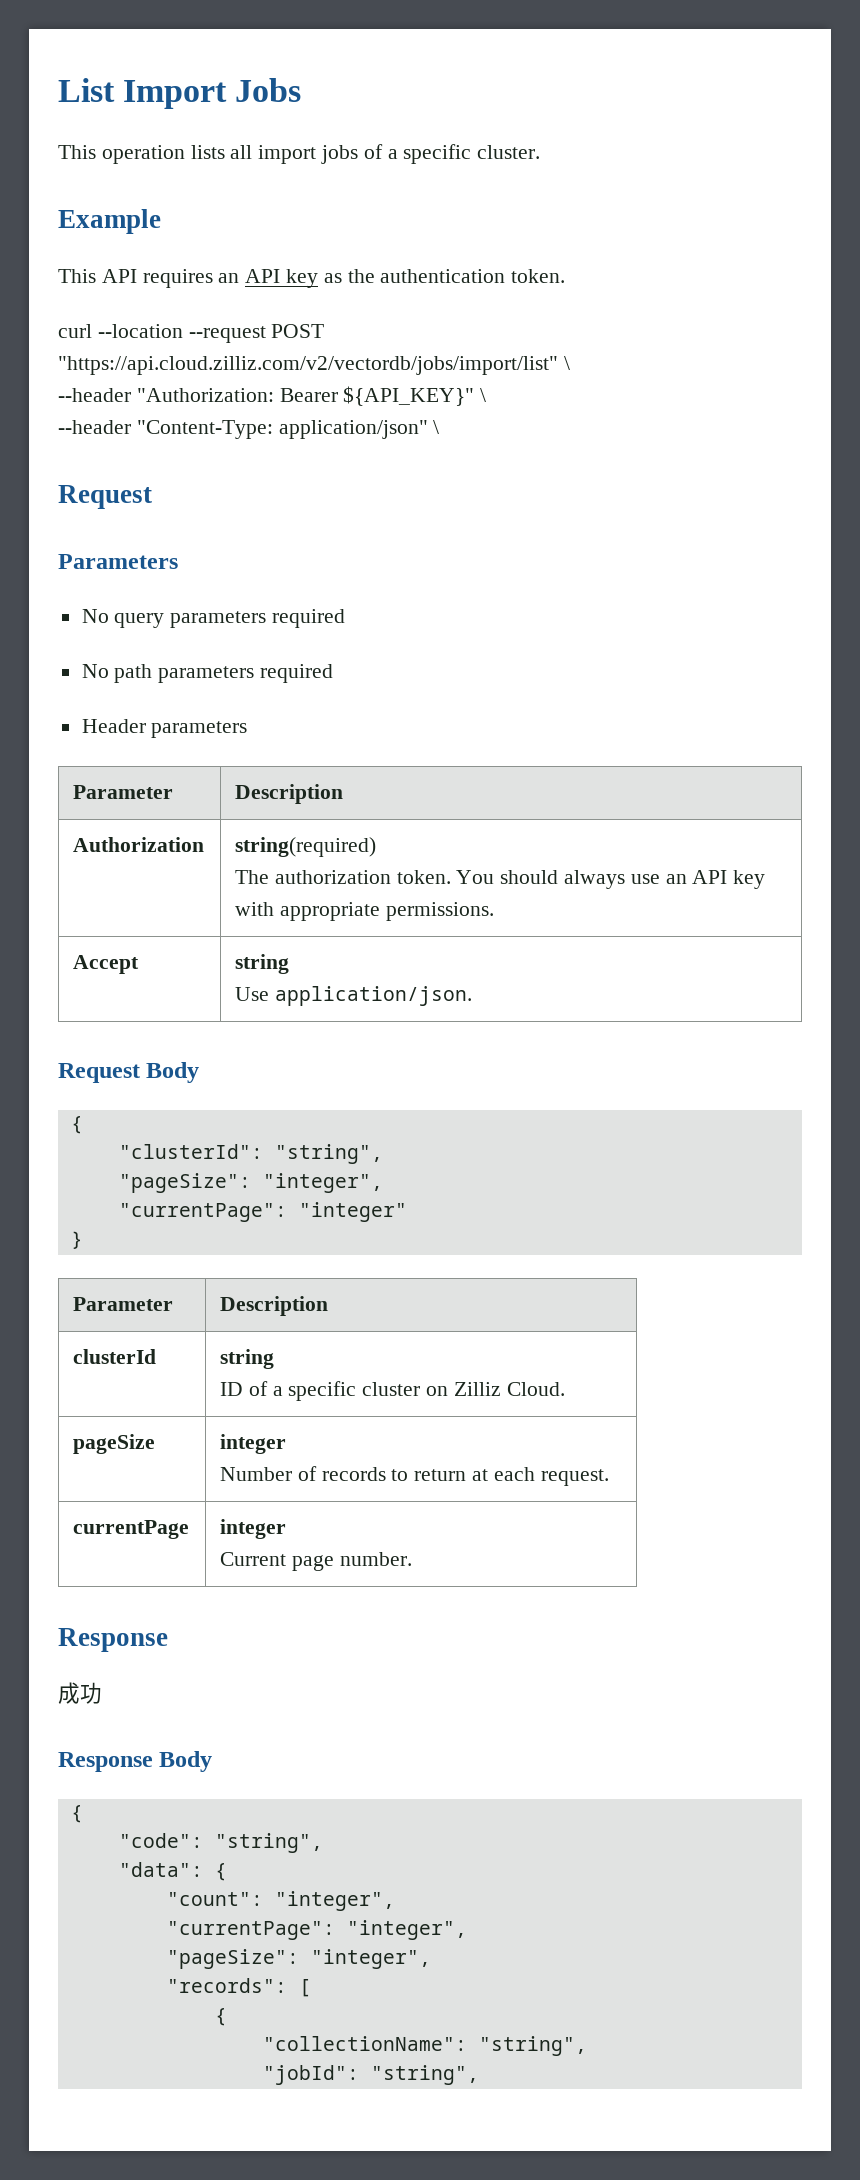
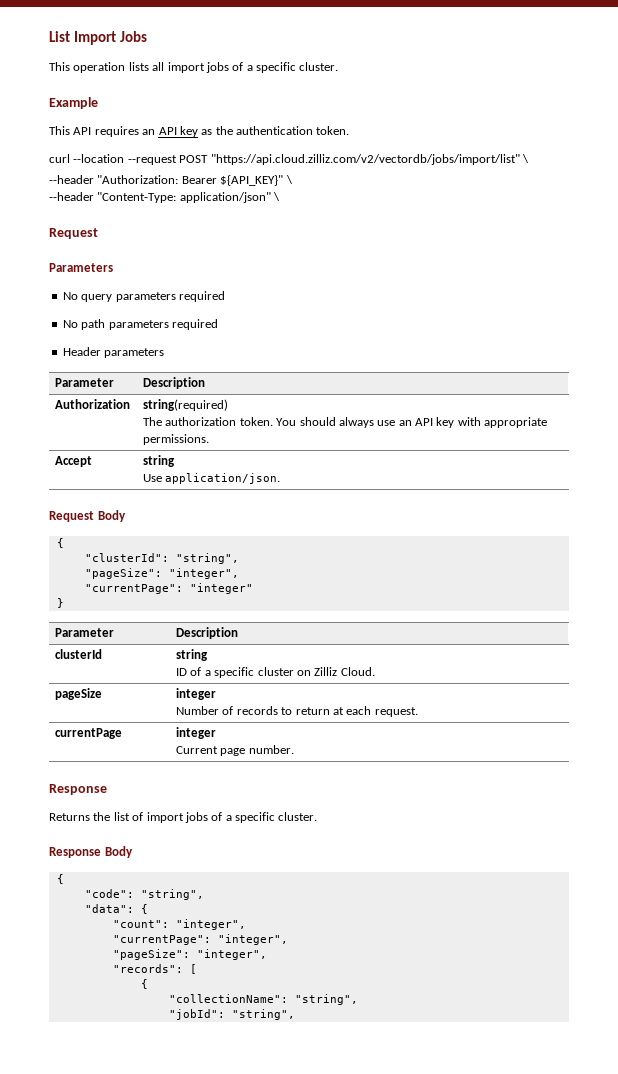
[58,1682,102,1704] 成功 -> [49,812,318,823] Returns the list of import jobs of a specific cluster.

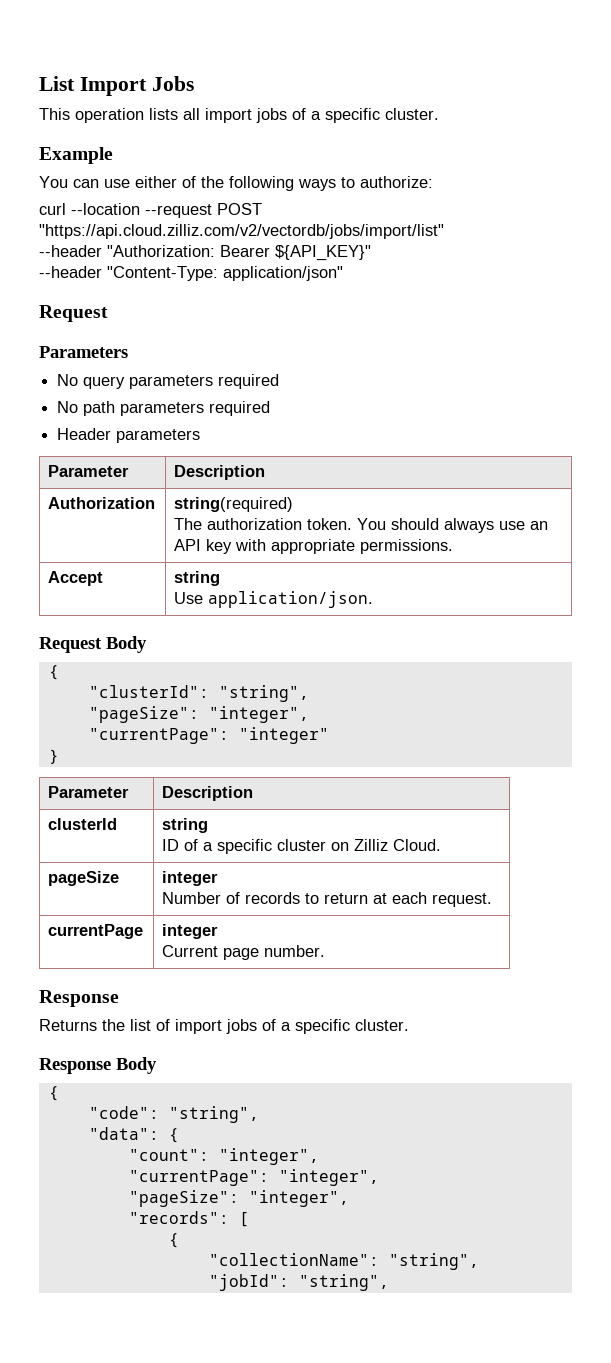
[49,126,350,137] This API requires an API key as the authentication token. -> [39,176,433,191] You can use either of the following ways to authorize:
[521,154,529,163] \ -> (444, 231) none
[285,175,293,184] \ -> (371, 253) none
[273,192,281,201] \ -> (343, 273) none

